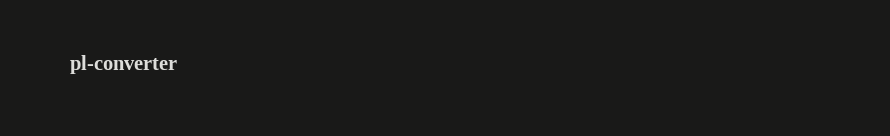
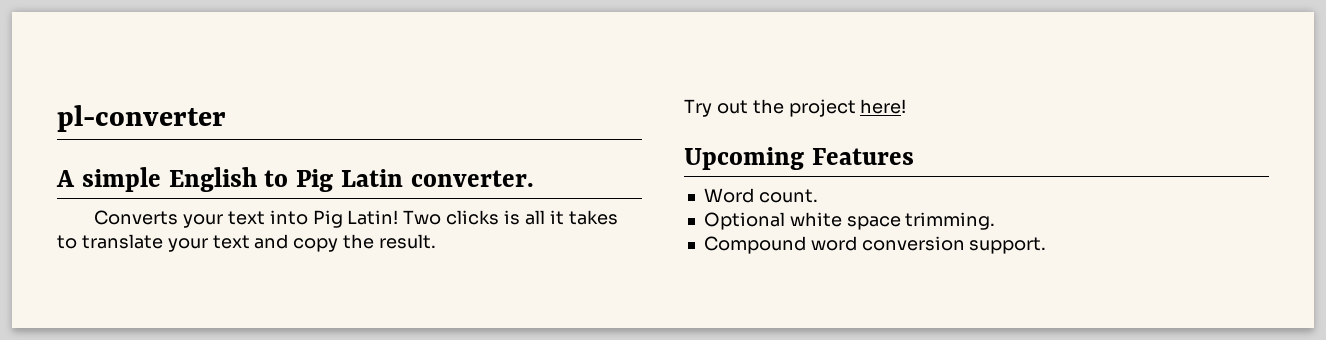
(177, 64) none -> [56,167,534,192] [94,210,618,228] [57,234,437,252] [684,99,907,117] [684,147,914,170] [703,188,818,203] [703,212,996,230] [703,236,1047,254] // A simple English to Pig Latin converter. // Converts your text into Pig Latin! Two clicks is all it takes to translate your text and copy the result. // Try out the project here! // Upcoming Features // Word count. // Optional white space trimming. // Compound word conversion support.

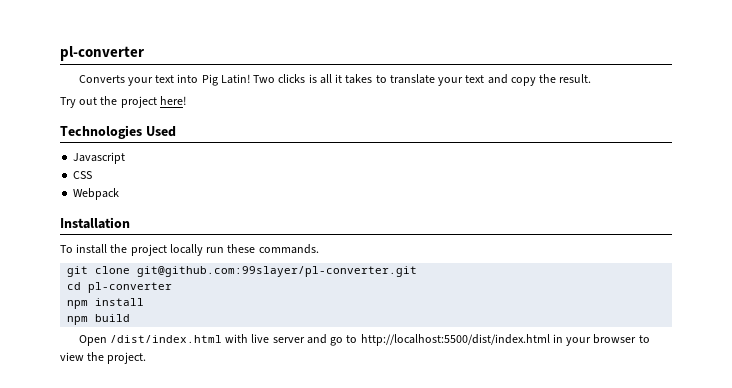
[57,105,226,132] [56,167,534,192] pl-converter // A simple English to Pig Latin converter. -> [60,46,144,61] pl-converter
[684,147,914,170] [703,188,818,203] [703,212,996,230] [703,236,1047,254] Upcoming Features // Word count. // Optional white space trimming. // Compound word conversion support. -> [60,125,176,139] [73,152,126,164] [73,171,93,179] [73,188,120,200] [60,217,130,229] [60,244,319,256] [67,266,418,277] [67,282,173,293] [67,298,145,309] [67,314,131,325] [78,334,650,346] [60,352,147,364] Technologies Used // Javascript // CSS // Webpack // Installation // To install the project locally run these commands. // git clone git@github.com:99slayer/pl-converter.git // cd pl-converter // npm install // npm build // Open /dist/index.html with live server and go to http://localhost:5500/dist/index.html in your browser to view the project.

